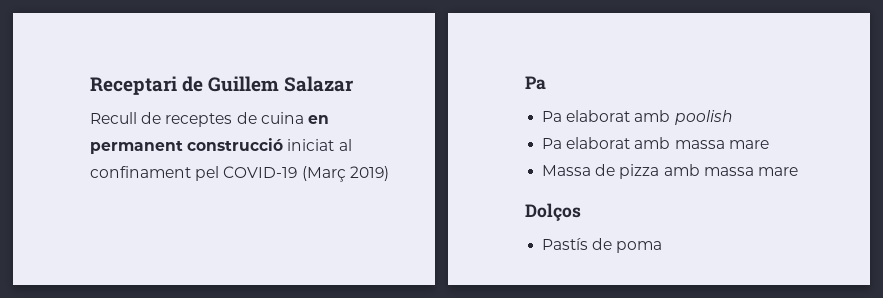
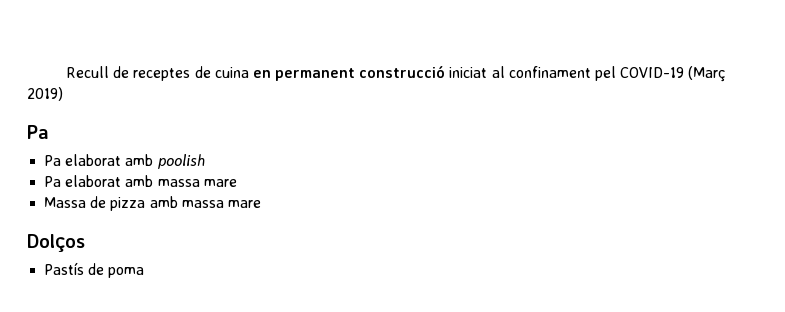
[90,76,354,95] Receptari de Guillem Salazar // -> (65, 72) none

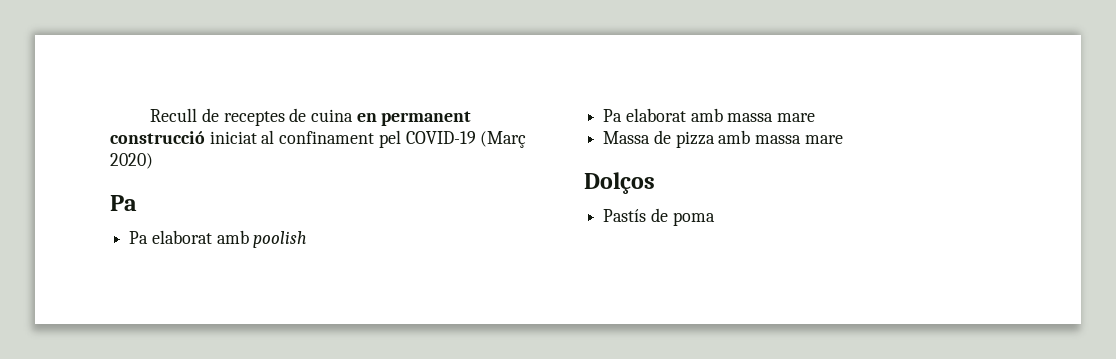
[27,87,63,101] 2019) -> [110,153,153,169] 2020)

